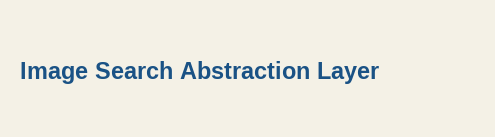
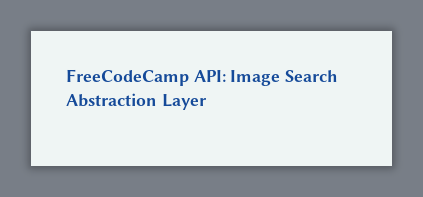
(20, 73) none -> [66,69,226,86] FreeCodeCamp API:

